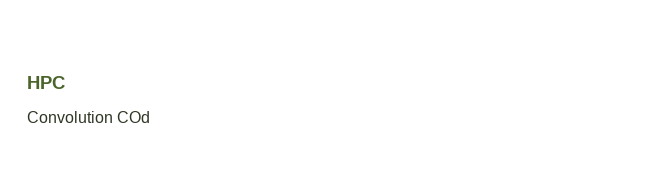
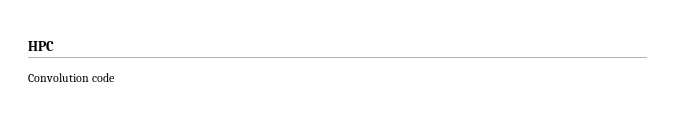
[117,111,151,123] COd -> [92,73,116,82] code

